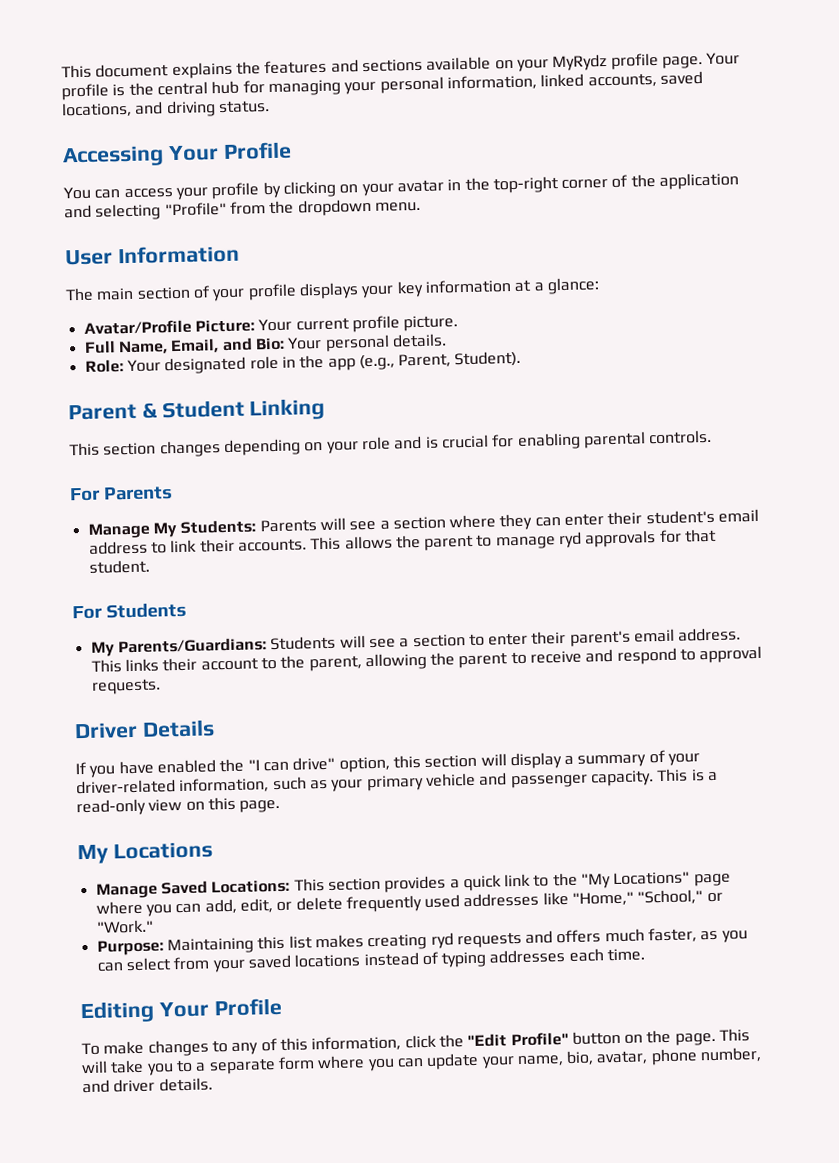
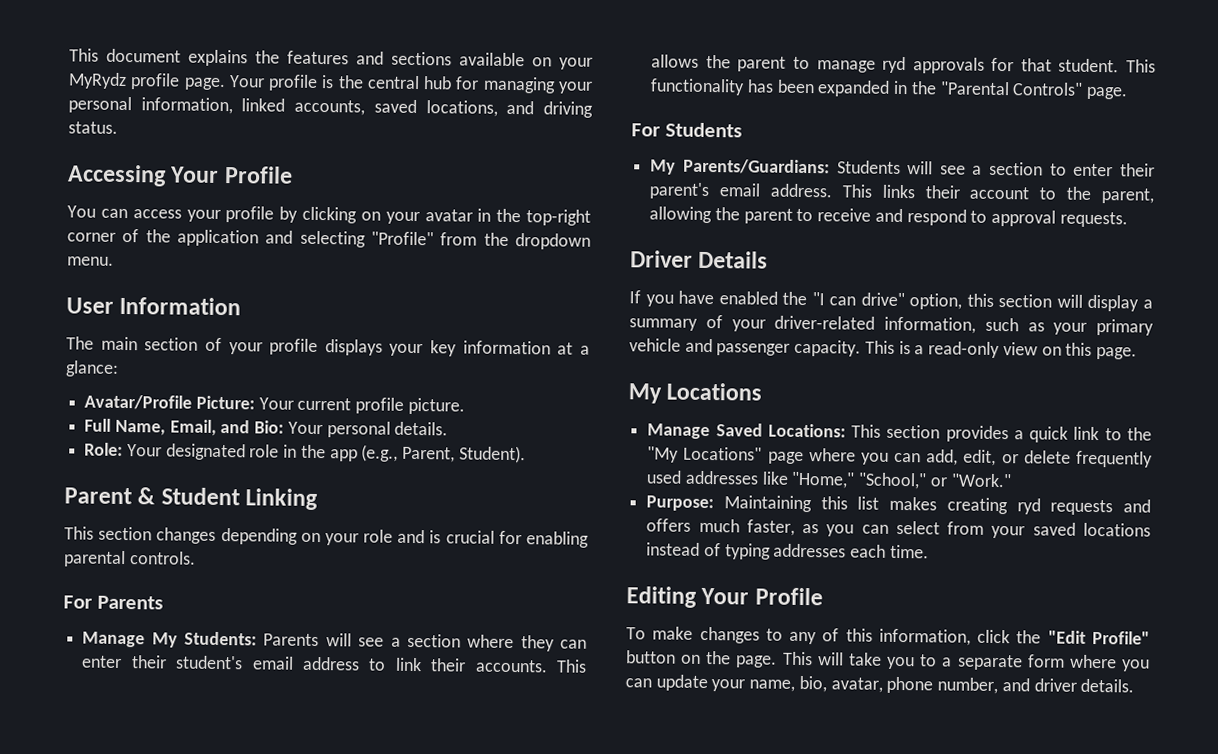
(150, 566) none -> [1126,59,1156,73] [650,78,1129,100] This functionality has been expanded in the "Parental Controls" page.

